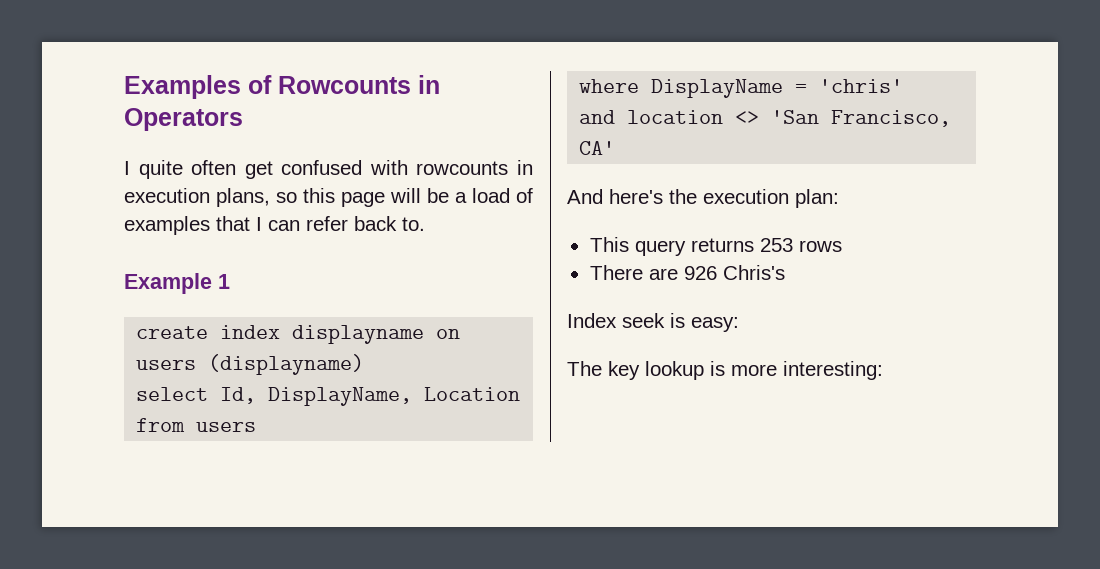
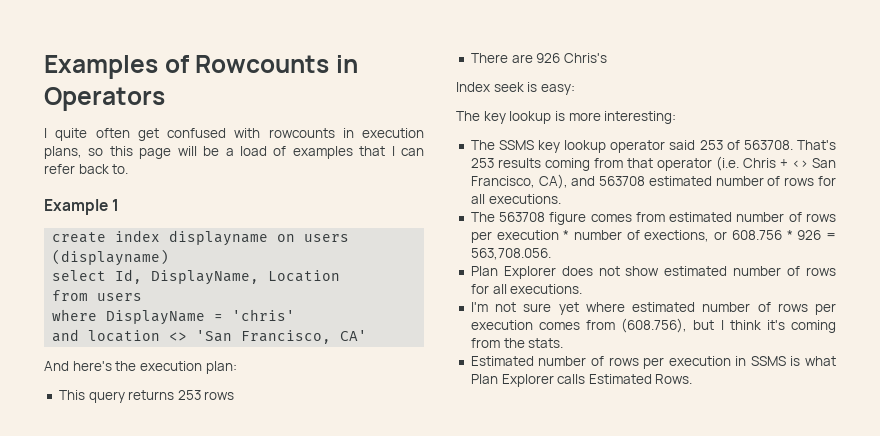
(883, 370) none -> [470,140,836,153] [470,156,836,171] [470,174,836,189] [470,194,561,204] [470,212,836,225] [470,230,836,243] [470,248,551,260] [470,266,836,279] [470,284,583,294] [470,302,836,315] [470,318,836,333] [470,338,564,348] [470,356,836,369] [470,374,693,387] // The SSMS key lookup operator said 253 of 563708. That's 253 results coming from that operator (i.e. Chris + <> San Francisco, CA), and 563708 estimated number of rows for all executions. // The 563708 figure comes from estimated number of rows per execution * number of exections, or 608.756 * 926 = 563,708.056. // Plan Explorer does not show estimated number of rows for all executions. // I'm not sure yet where estimated number of rows per execution comes from (608.756), but I think it's coming from the stats. // Estimated number of rows per execution in SSMS is what Plan Explorer calls Estimated Rows.

